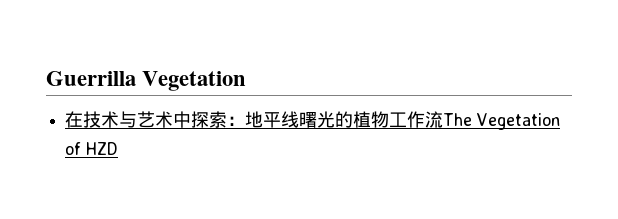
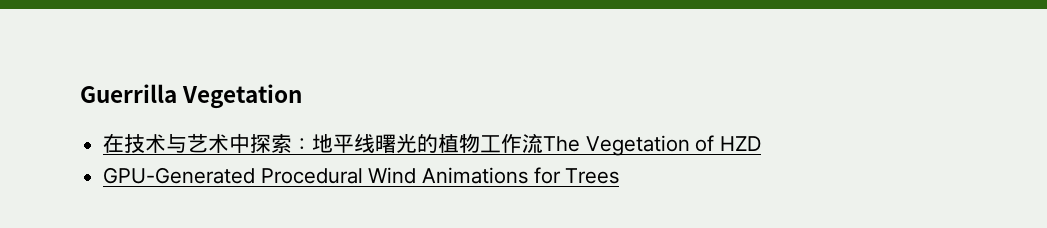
(119, 148) none -> [103,167,620,184] // GPU-Generated Procedural Wind Animations for Trees

